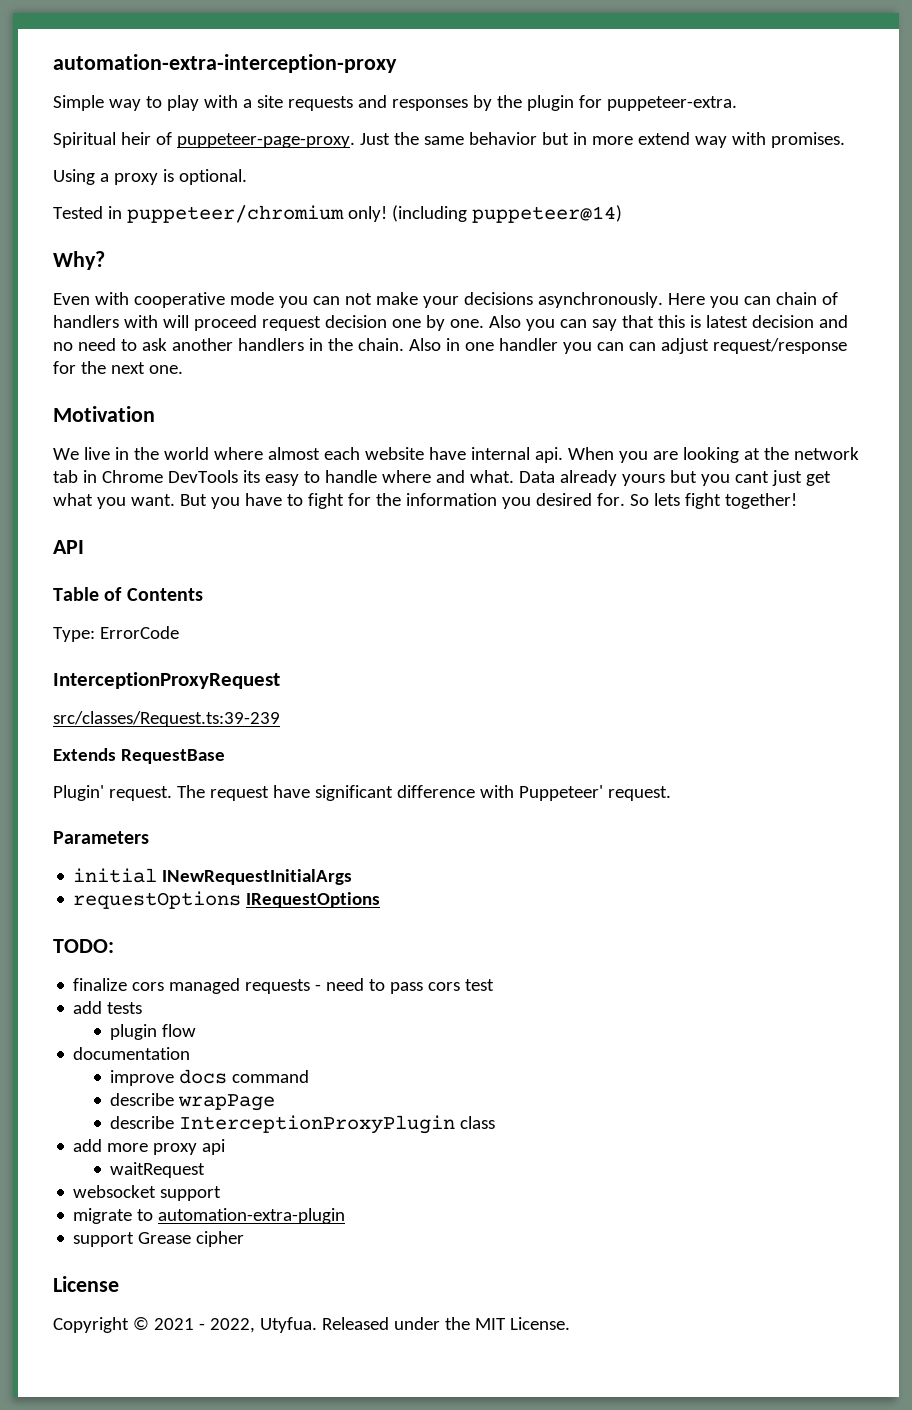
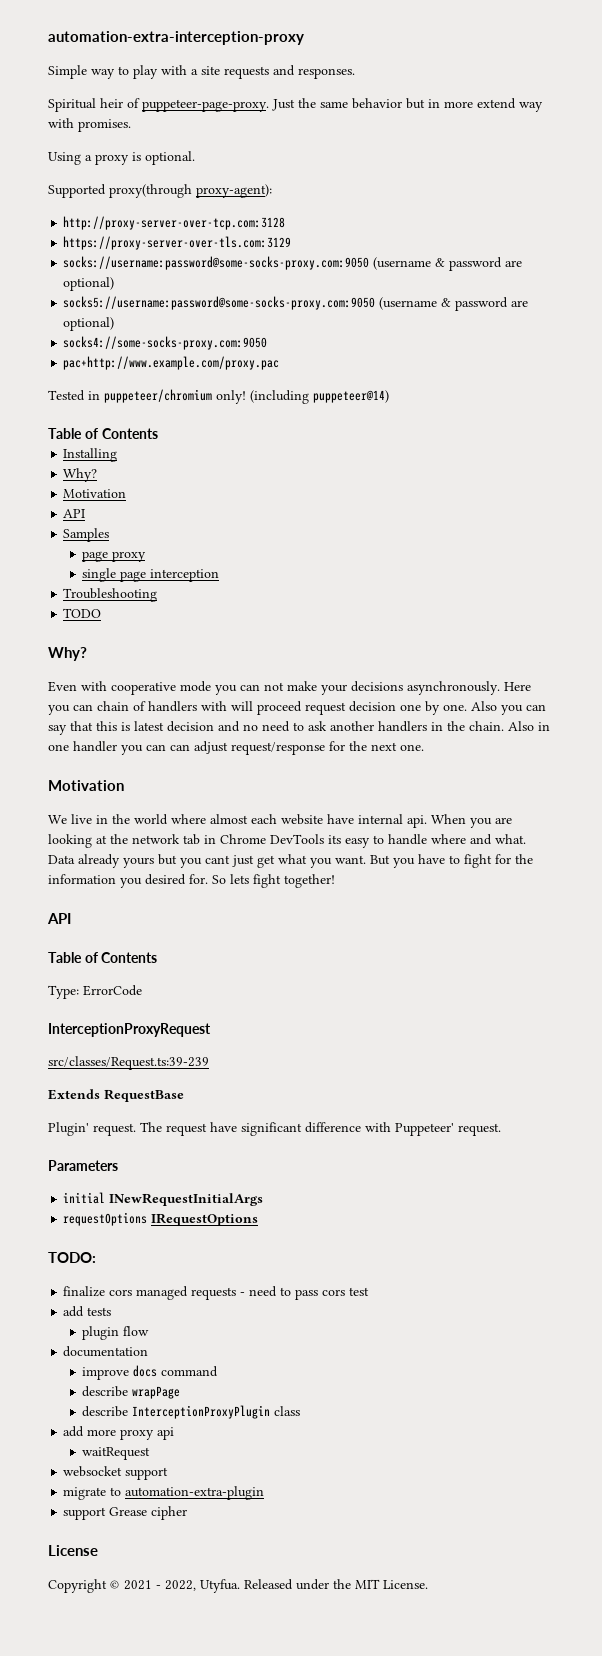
[391,95,737,111] responses by the plugin for puppeteer-extra. -> [298,68,355,79] responses.
(247, 177) none -> [48,184,272,198] [63,216,286,230] [63,236,292,250] [63,256,523,271] [63,277,115,291] [63,296,529,311] [63,317,115,331] [63,336,268,350] [63,356,280,370] // Supported proxy(through proxy-agent): // http://proxy-server-over-tcp.com:3128 // https://proxy-server-over-tls.com:3129 // socks://username:password@some-socks-proxy.com:9050 (username & password are optional) // socks5://username:password@some-socks-proxy.com:9050 (username & password are optional) // socks4://some-socks-proxy.com:9050 // pac+http://www.example.com/proxy.pac
(622, 214) none -> [48,428,158,439] [63,448,118,462] [63,468,98,482] [63,489,127,498] [63,509,86,518] [63,528,110,542] [82,551,147,562] [82,568,220,582] [63,588,158,602] [63,608,102,618] // Table of Contents // Installing // Why? // Motivation // API // Samples // page proxy // single page interception // Troubleshooting // TODO

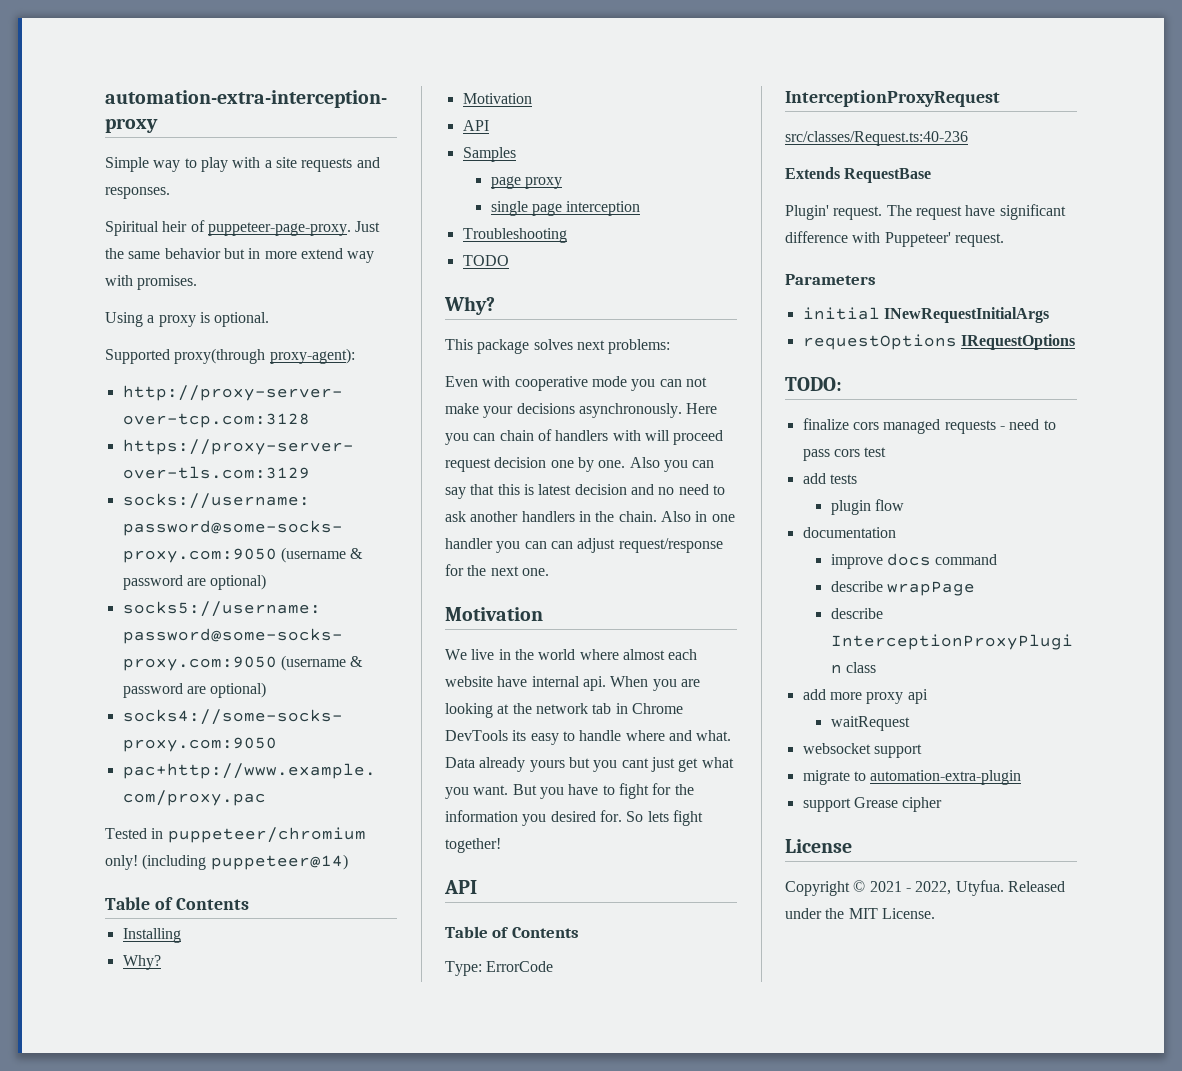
(87, 654) none -> [445,339,671,354] // This package solves next problems:
[48,1056,209,1070] src/classes/Request.ts:39-239 -> [785,131,968,146] src/classes/Request.ts:40-236

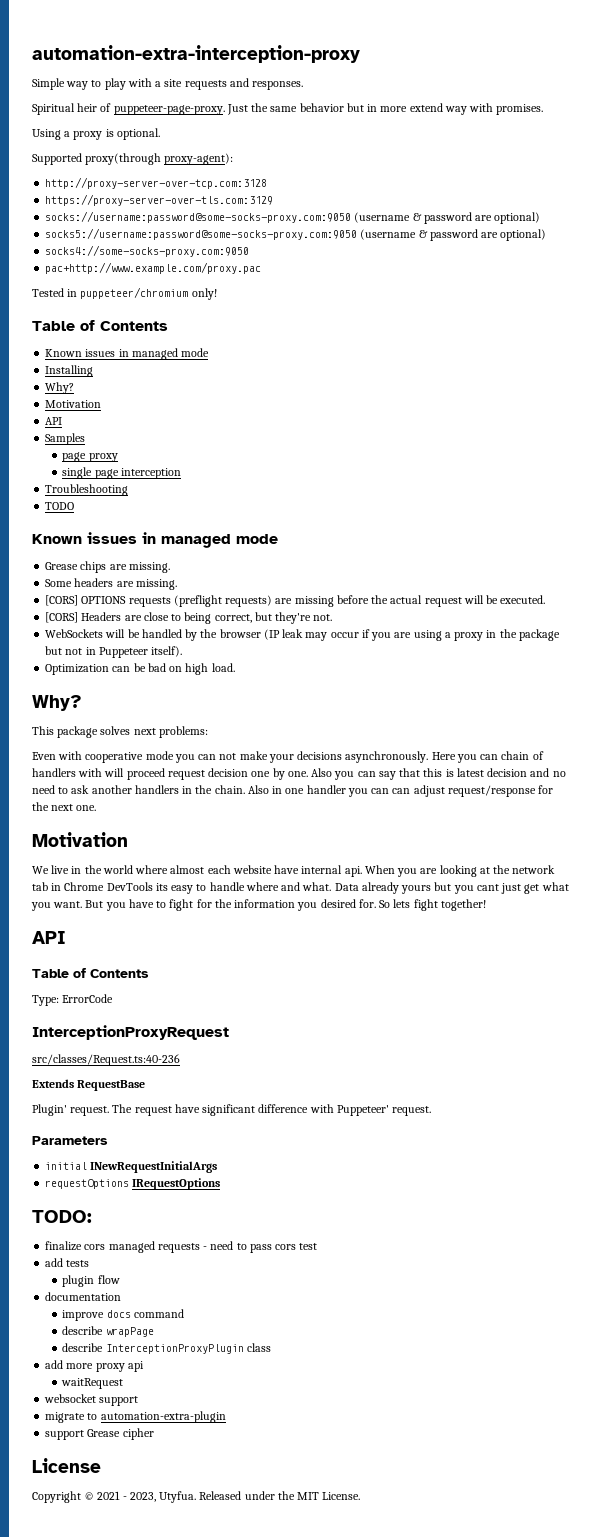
[142,854,348,870] [105,897,249,910] (including puppeteer@14) // Table of Contents -> [32,320,168,331] [45,348,210,360] // Table of Contents // Known issues in managed mode
(509, 260) none -> [32,532,278,548] [45,561,170,573] [45,578,177,590] [45,595,546,607] [45,612,333,624] [45,629,560,641] [45,646,183,658] [45,663,235,675] // Known issues in managed mode // Grease chips are missing. // Some headers are missing. // [CORS] OPTIONS requests (preflight requests) are missing before the actual request will be executed. // [CORS] Headers are close to being correct, but they're not. // WebSockets will be handled by the browser (IP leak may occur if you are using a proxy in the package but not in Puppeteer itself). // Optimization can be bad on high load.
[915,881,952,895] 2022, -> [129,1492,156,1502] 2023,

